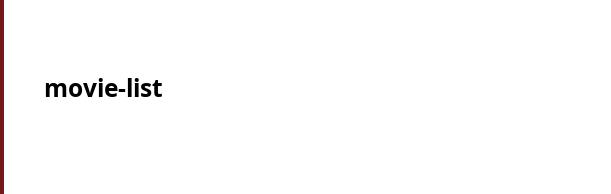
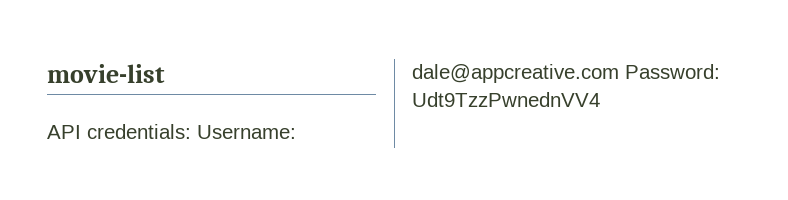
(163, 87) none -> [47,124,296,139] [412,64,720,83] [412,92,600,107] // API credentials: Username: dale@appcreative.com Password: Udt9TzzPwnednVV4

